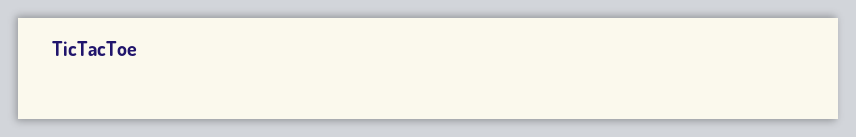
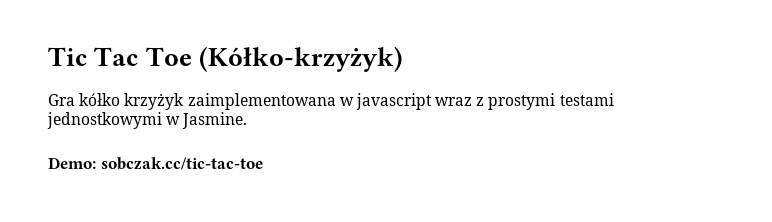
[52,41,137,56] TicTacToe -> [48,46,403,72] [48,93,614,110] [47,112,248,129] [48,157,263,170] Tic Tac Toe (Kółko-krzyżyk) // Gra kółko krzyżyk zaimplementowana w javascript wraz z prostymi testami jednostkowymi w Jasmine. // Demo: sobczak.cc/tic-tac-toe

